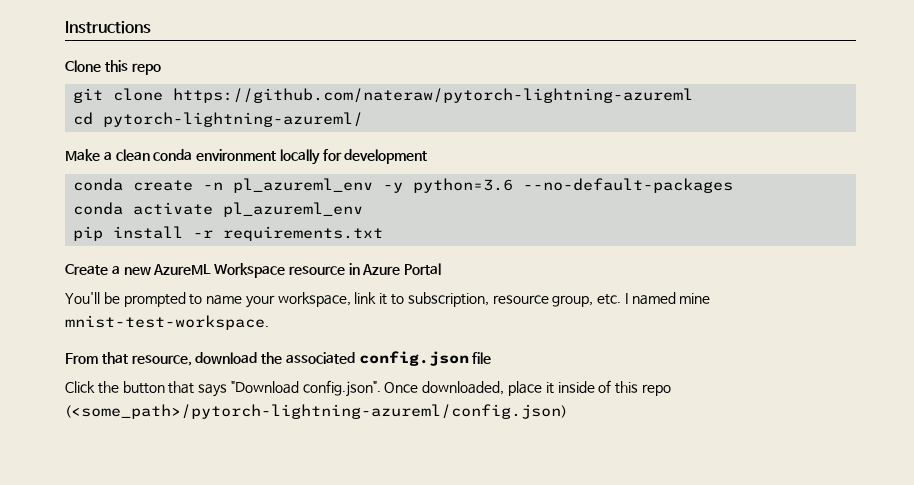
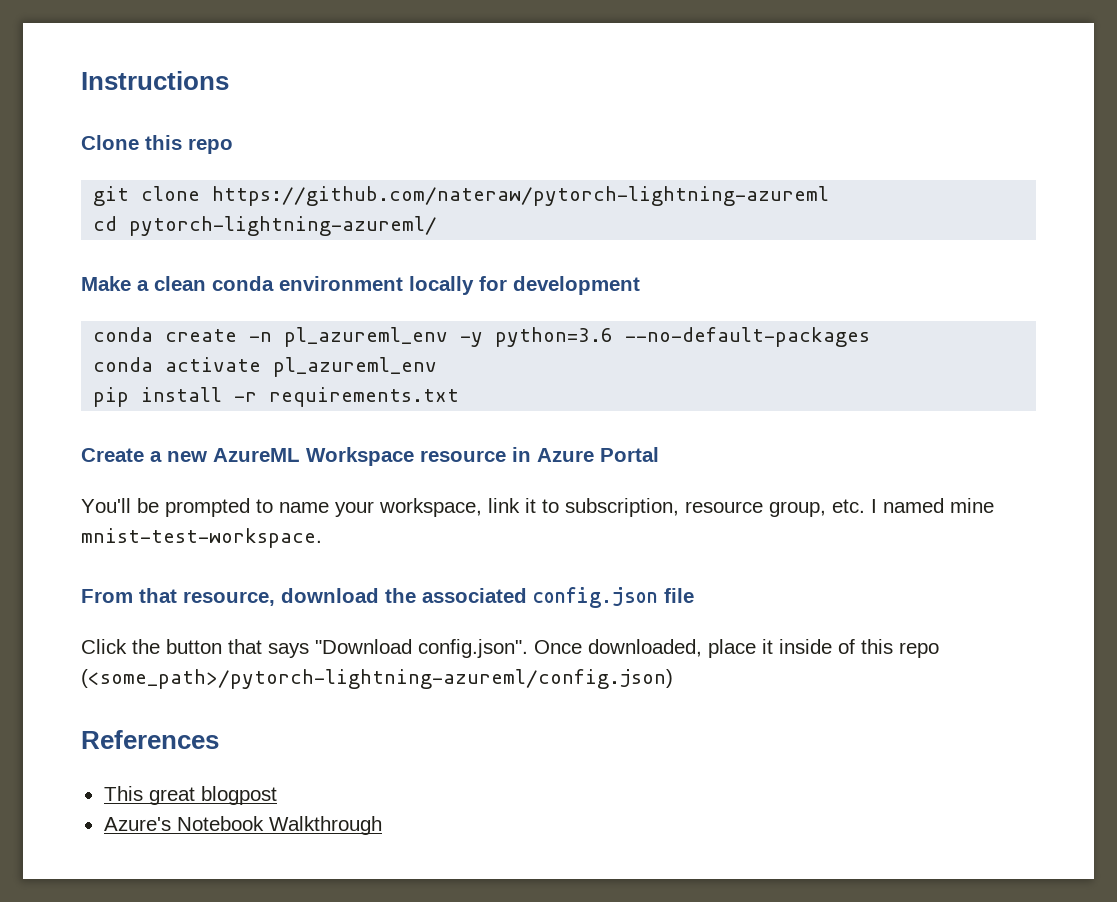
(567, 411) none -> [81,730,219,749] [103,786,277,805] [103,816,382,835] // References // This great blogpost // Azure's Notebook Walkthrough

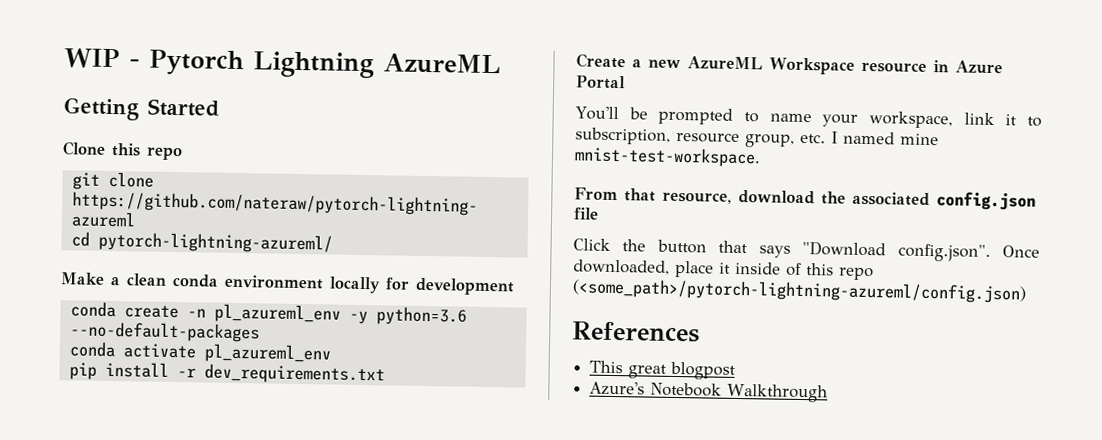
[81,71,229,90] Instructions -> [64,48,501,79] [63,97,220,121] WIP - Pytorch Lightning AzureML // Getting Started
[269,387,460,407] requirements.txt -> [203,363,385,385] dev_requirements.txt

